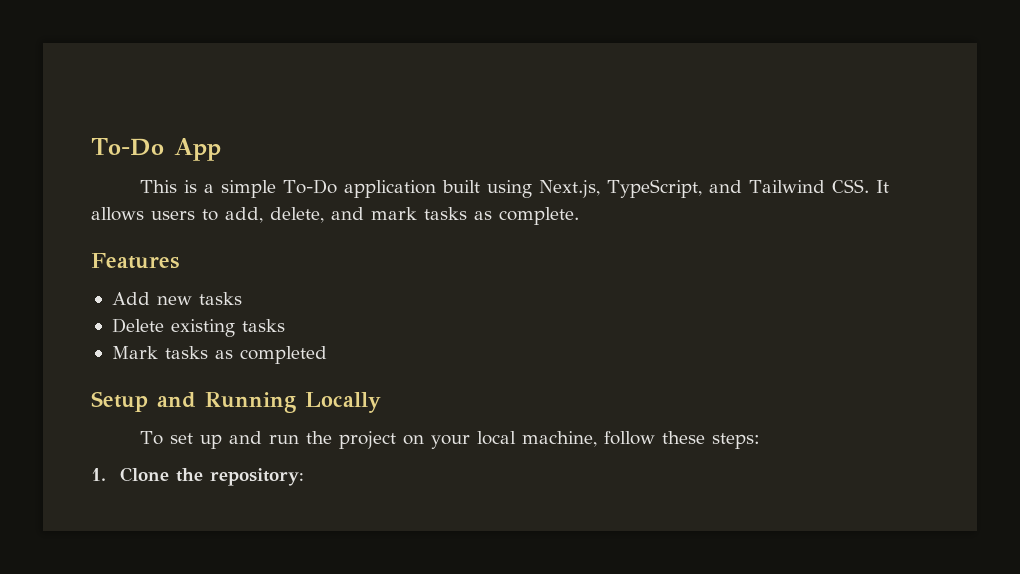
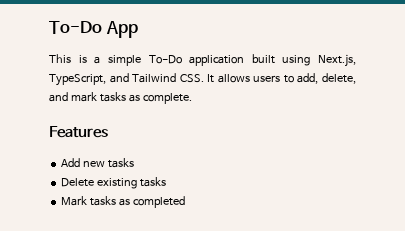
[91,391,381,413] [139,431,760,449] [91,467,304,486] // Setup and Running Locally // To set up and run the project on your local machine, follow these steps: // 1. Clone the repository: -> (186, 202) none

